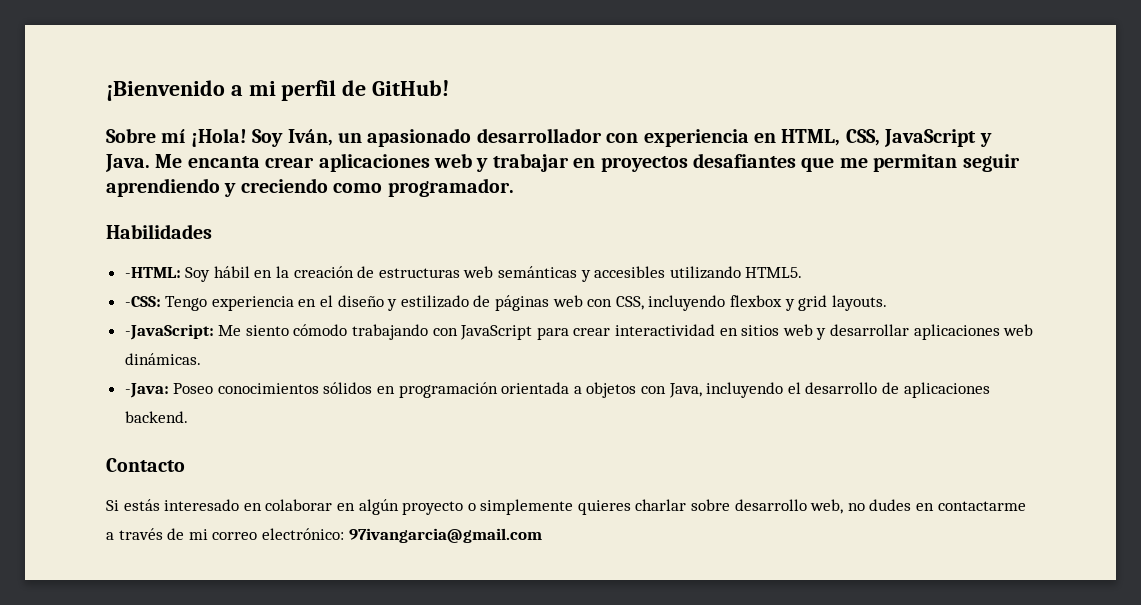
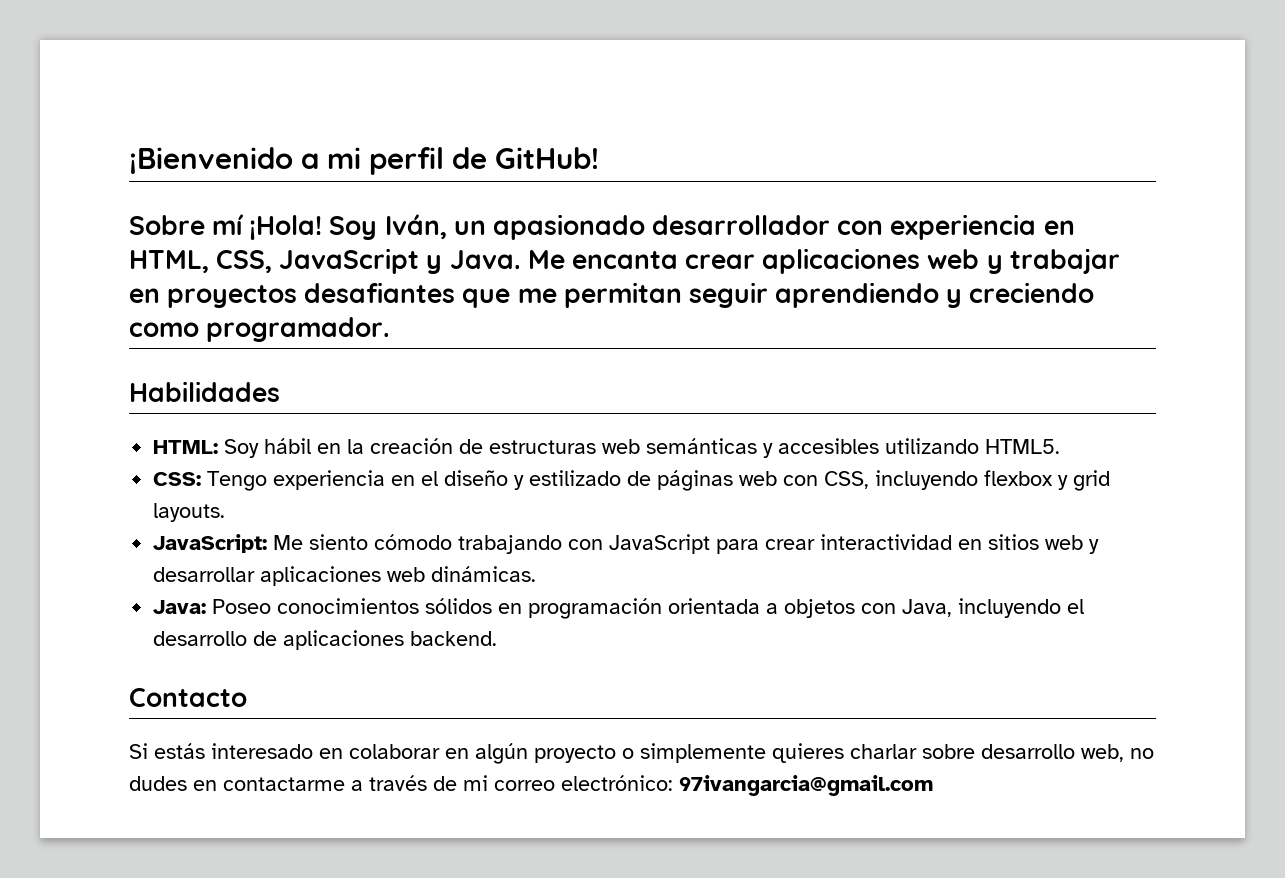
[124,267,181,278] -HTML: -> [153,440,219,454] HTML:
[124,296,161,307] -CSS: -> [153,472,202,486] CSS:
[124,324,214,340] -JavaScript: -> [153,534,268,553] JavaScript:
[124,383,169,398] -Java: -> [153,600,207,614] Java:

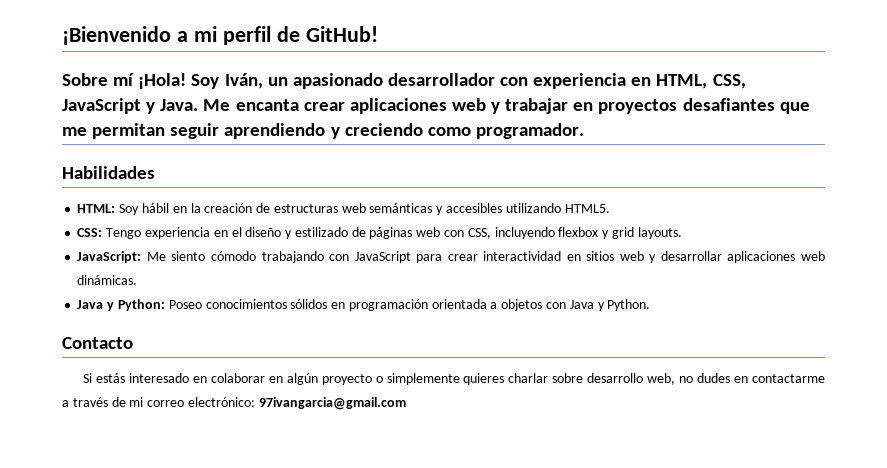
[153,600,207,614] Java: -> [77,299,165,311] Java y Python:
[902,598,1085,618] [153,630,498,650] Java, incluyendo el desarrollo de aplicaciones backend. -> [569,299,651,311] Java y Python.

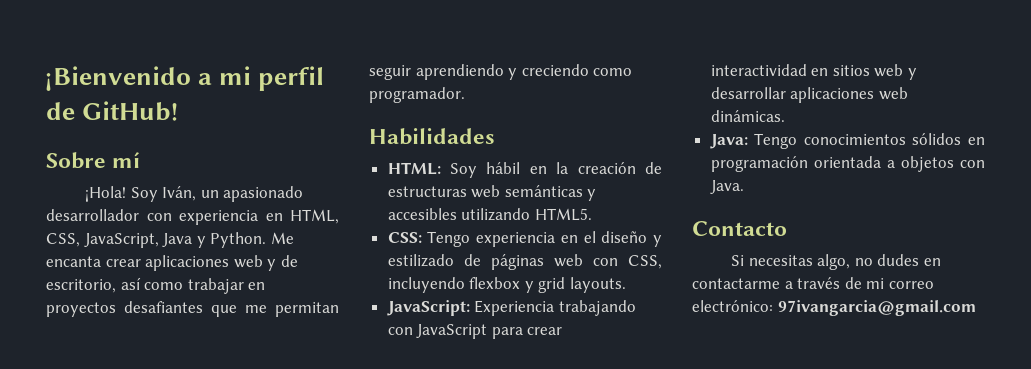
(135, 79) none -> (141, 160) //
[62,98,199,114] JavaScript y Java. -> [83,232,267,248] JavaScript, Java y Python.
(501, 108) none -> [280,255,298,267] [46,277,184,293] de escritorio, así como
[146,251,257,261] Me siento cómodo -> [474,300,555,316] Experiencia
[77,299,202,311] Java y Python: Poseo -> [709,133,798,149] Java: Tengo
[569,299,651,311] Java y Python. -> [709,180,744,194] Java.
[95,373,676,385] estás interesado en colaborar en algún proyecto o simplemente quieres charlar sobre desarrollo web, -> [748,254,851,270] necesitas algo,

